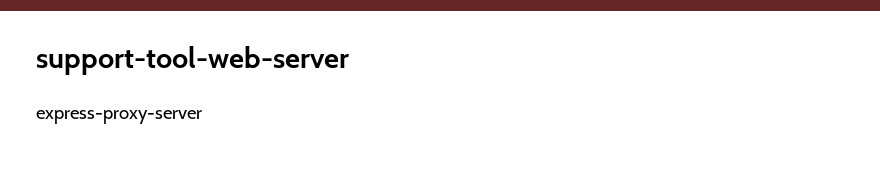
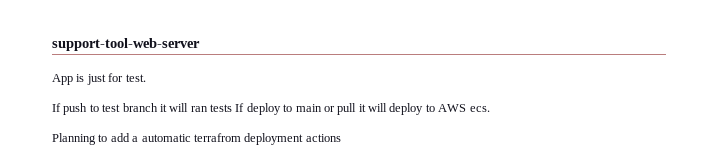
[36,110,202,124] express-proxy-server -> [52,73,146,85] [52,103,490,115] [52,133,341,145] App is just for test. // If push to test branch it will ran tests If deploy to main or pull it will deploy to AWS ecs. // Planning to add a automatic terrafrom deployment actions

